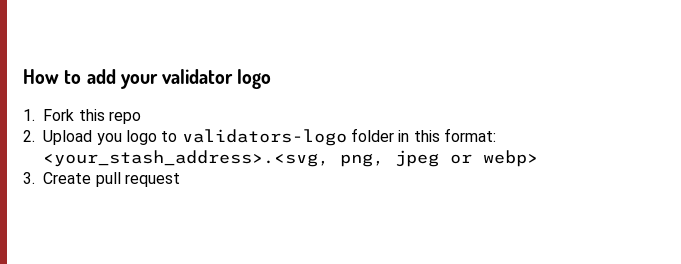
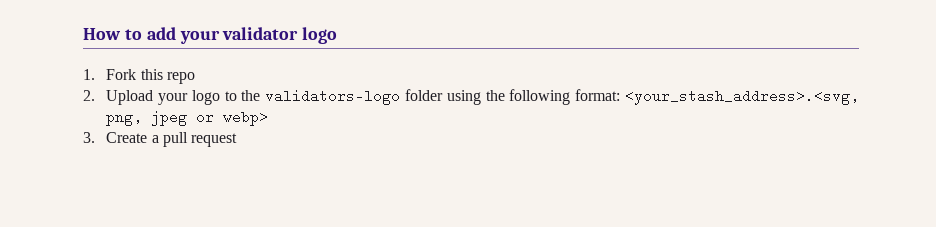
[96,133,122,145] you -> [157,93,188,105] your
(178, 136) none -> [241,90,261,101] the
[398,130,440,142] in this -> [446,89,571,105] using the following
(92, 178) none -> [151,135,159,143] a

